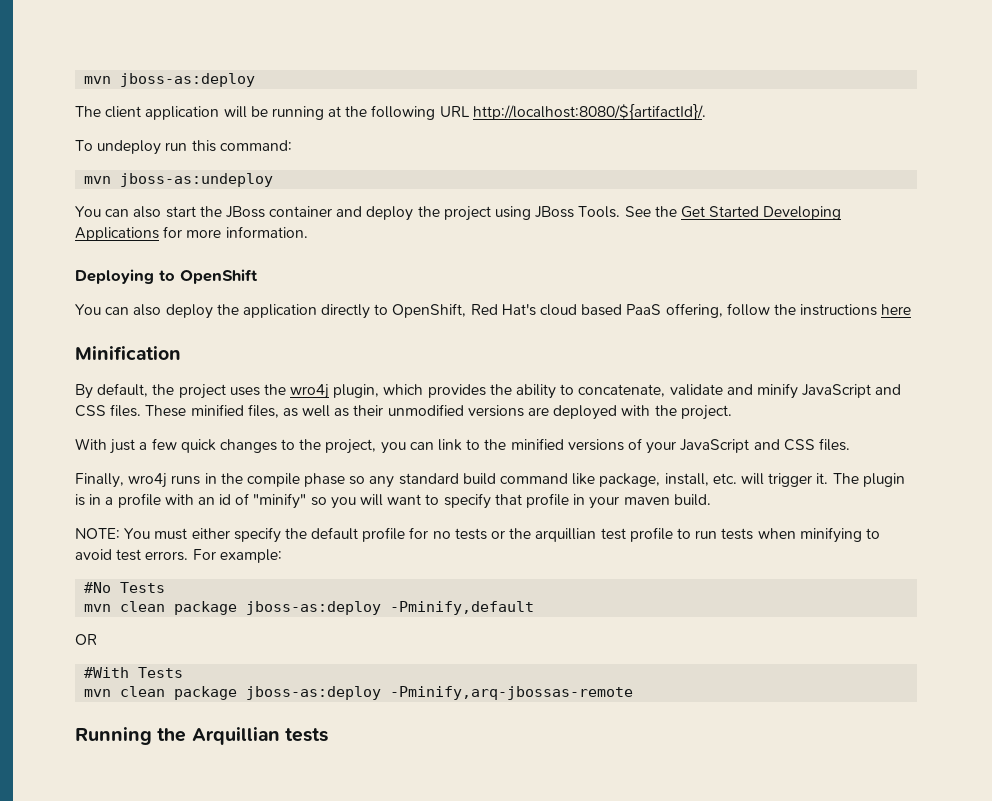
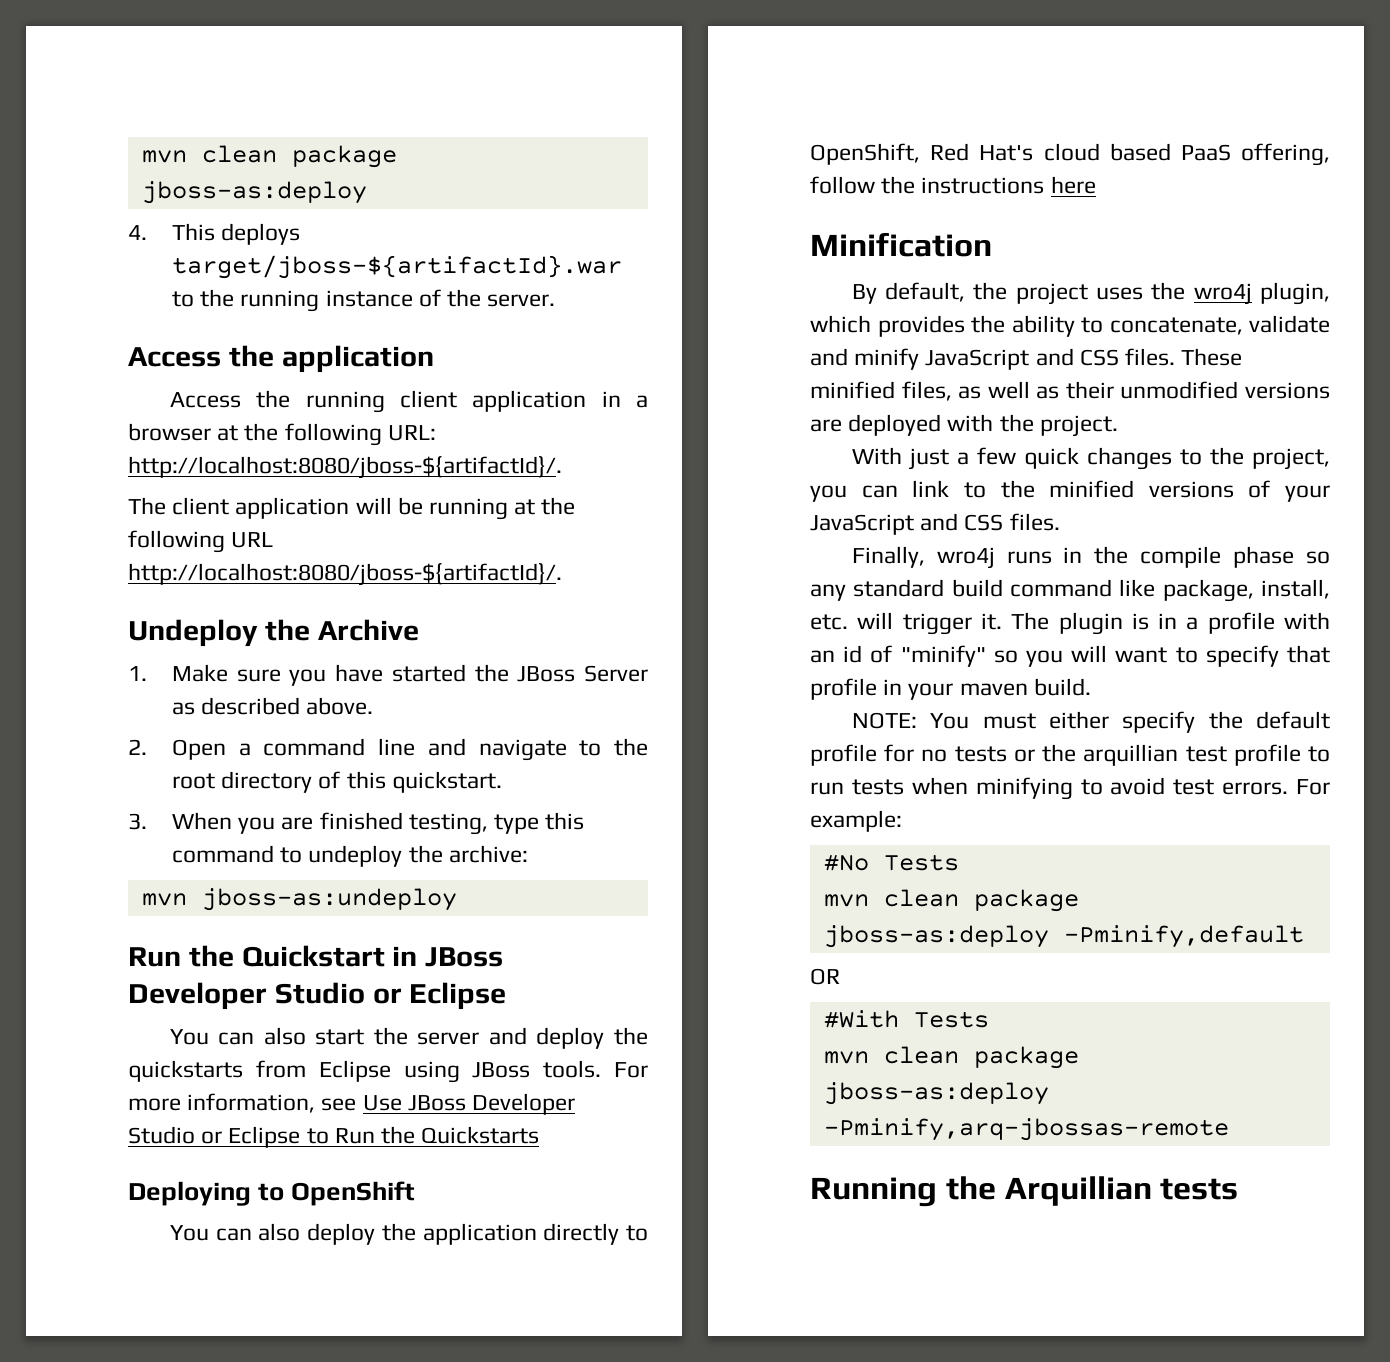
[84,73,256,87] mvn jboss-as:deploy -> [141,145,397,168] [141,181,367,204] [128,223,301,245] [171,255,622,279] [171,289,556,312] [128,345,434,373] [169,390,648,413] [128,423,436,446] [128,456,562,479] mvn clean package jboss-as:deploy // 4. This deploys target/jboss-${artifactId}.war to the running instance of the server. // Access the application // Access the running client application in a browser at the following URL: http://localhost:8080/jboss-${artifactId}/.
[472,104,706,120] [75,140,292,155] [84,173,274,187] http://localhost:8080/${artifactId}/. // To undeploy run this command: // mvn jboss-as:undeploy -> [128,563,562,586] [128,619,419,647] [128,664,648,686] [171,697,374,715] [128,738,648,761] [171,771,502,793] [128,812,585,835] [171,845,528,867] [141,888,457,911] [128,945,504,967] [128,982,507,1010] http://localhost:8080/jboss-${artifactId}/. // Undeploy the Archive // 1. Make sure you have started the JBoss Server as described above. // 2. Open a command line and navigate to the root directory of this quickstart. // 3. When you are finished testing, type this command to undeploy the archive: // mvn jboss-as:undeploy // Run the Quickstart in JBoss Developer Studio or Eclipse
[225,206,333,218] JBoss container -> [417,1032,480,1045] server
[443,206,842,221] [75,226,308,241] project using JBoss Tools. See the Get Started Developing Applications for more information. -> [128,1060,648,1083] [128,1093,576,1115] [128,1126,540,1148] quickstarts from Eclipse using JBoss tools. For more information, see Use JBoss Developer Studio or Eclipse to Run the Quickstarts

